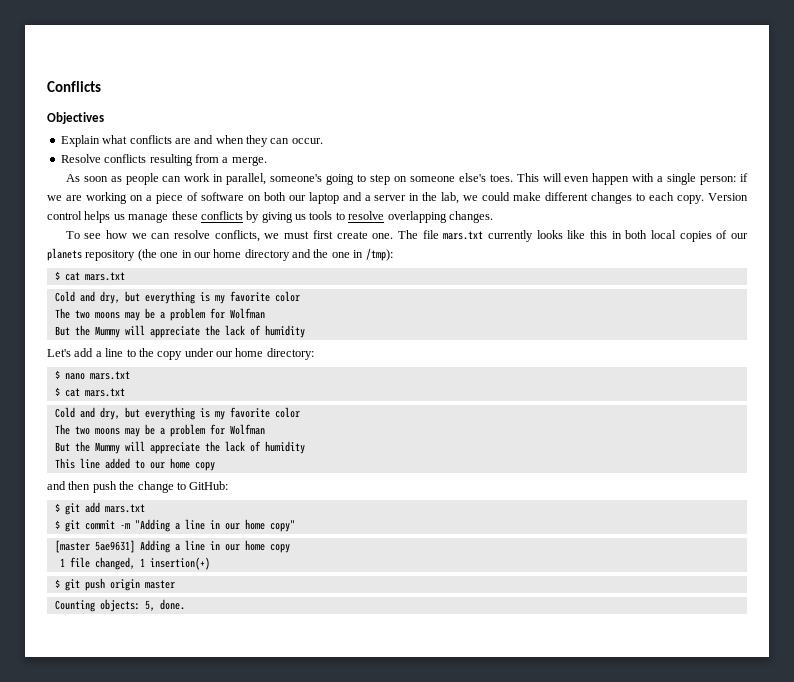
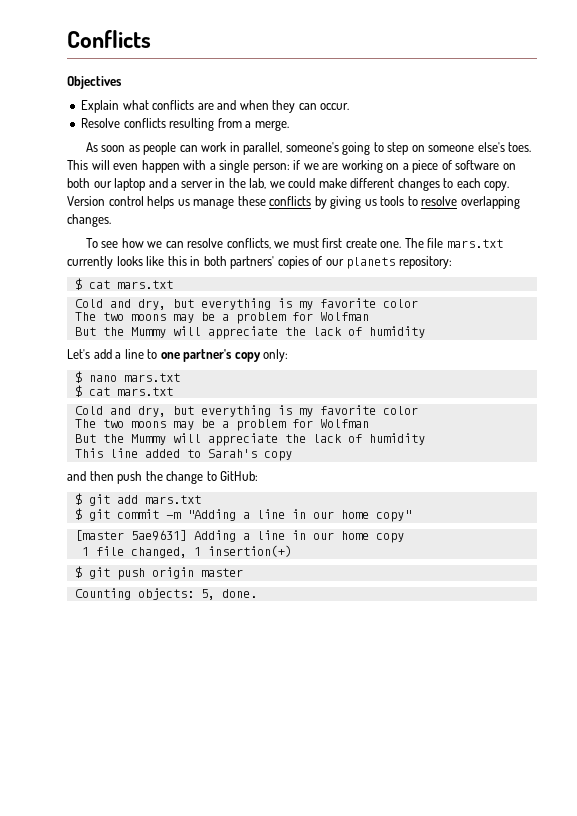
[650,230,676,239] local -> [230,256,275,269] partners'
[85,248,393,261] repository (the one in our home directory and the one in /tmp): -> [398,256,452,269] repository:
[138,348,314,360] the copy under our home directory: -> [160,349,289,362] one partner's copy only:
[149,458,190,469] our home -> [207,449,257,458] Sarah's

